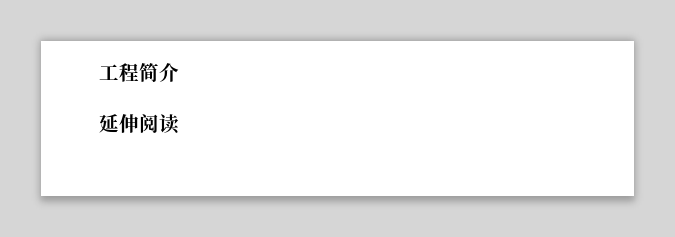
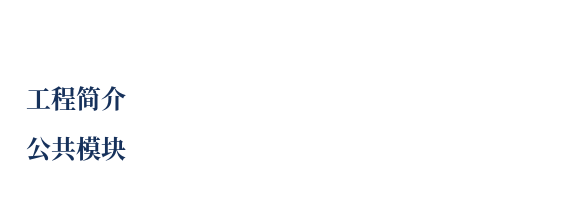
[99,114,180,134] 延伸阅读 -> [26,136,126,163] 公共模块

